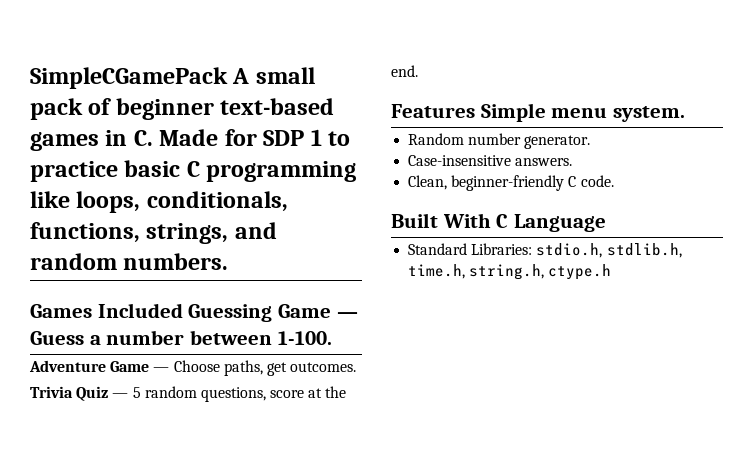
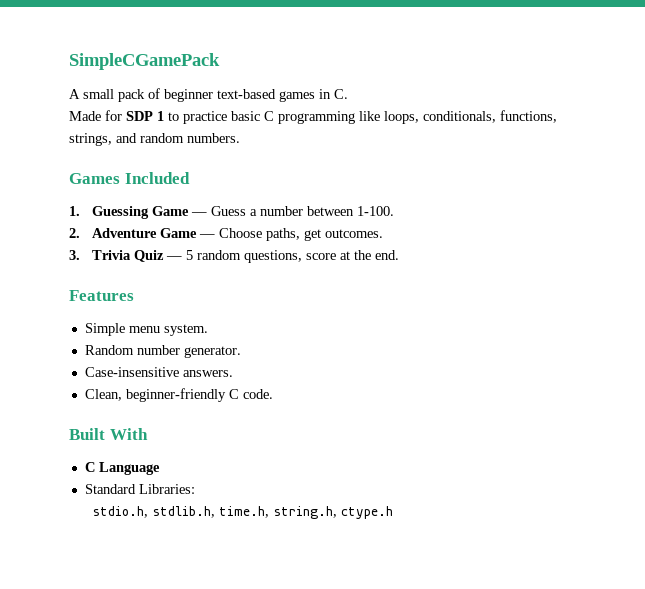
(228, 78) none -> (220, 61) //
(153, 138) none -> (348, 94) //
(183, 310) none -> [69,206,80,216] // 1.
(332, 338) none -> [69,228,80,238] 2.
(357, 367) none -> [69,250,80,260] 3.
(475, 111) none -> (134, 295) //
(491, 220) none -> (148, 434) //
(533, 249) none -> (195, 489) //

